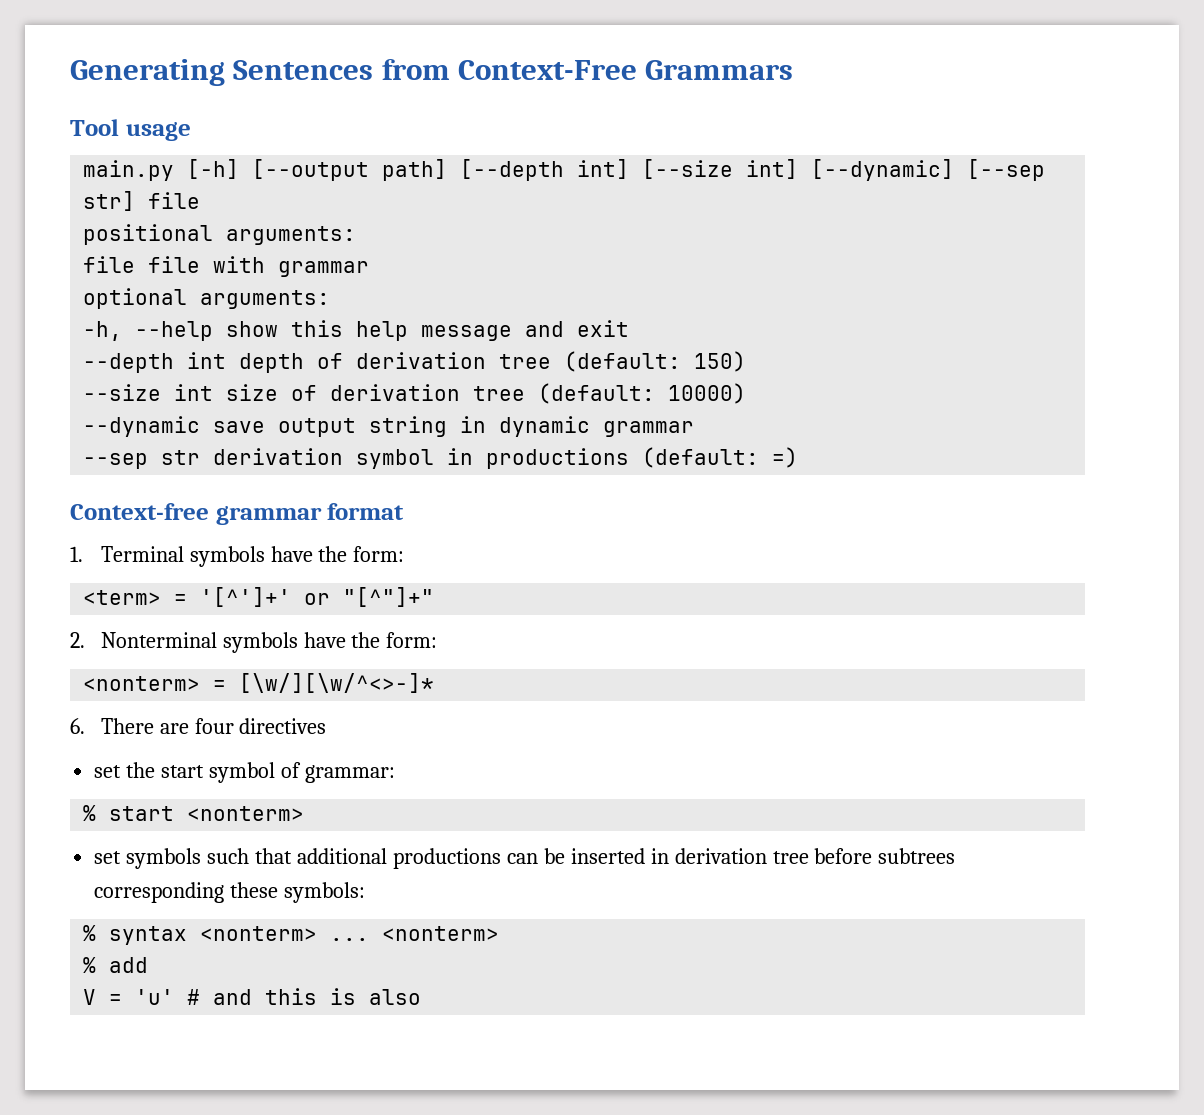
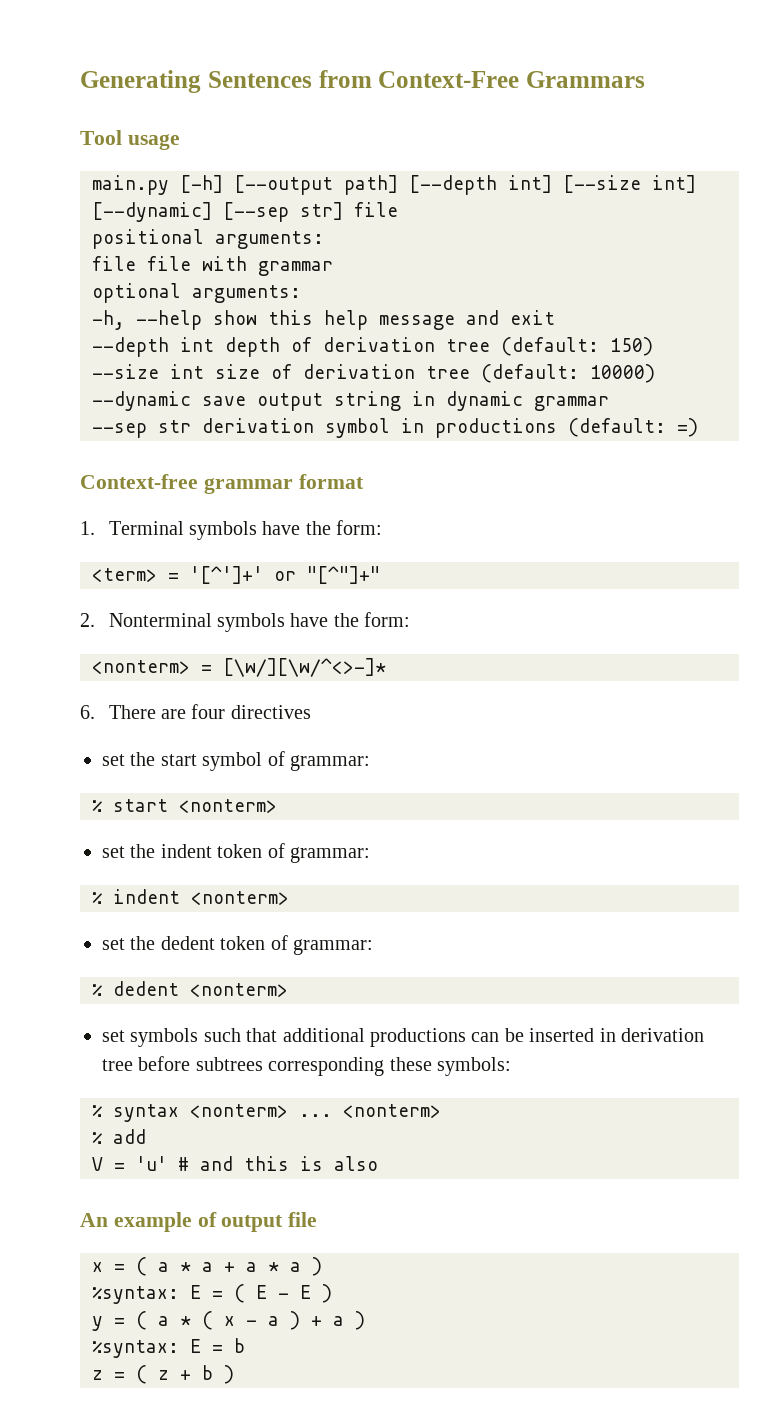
(305, 813) none -> [102,843,370,863] [92,889,289,905] [102,935,373,955] [92,981,288,997] // set the indent token of grammar: // % indent <nonterm> // set the dedent token of grammar: // % dedent <nonterm>
(422, 997) none -> [80,1212,318,1232] [92,1257,322,1276] [92,1284,332,1304] [92,1311,365,1331] [92,1338,245,1358] [92,1365,234,1384] // An example of output file // x = ( a * a + a * a ) // %syntax: E = ( E - E ) // y = ( a * ( x - a ) + a ) // %syntax: E = b // z = ( z + b )

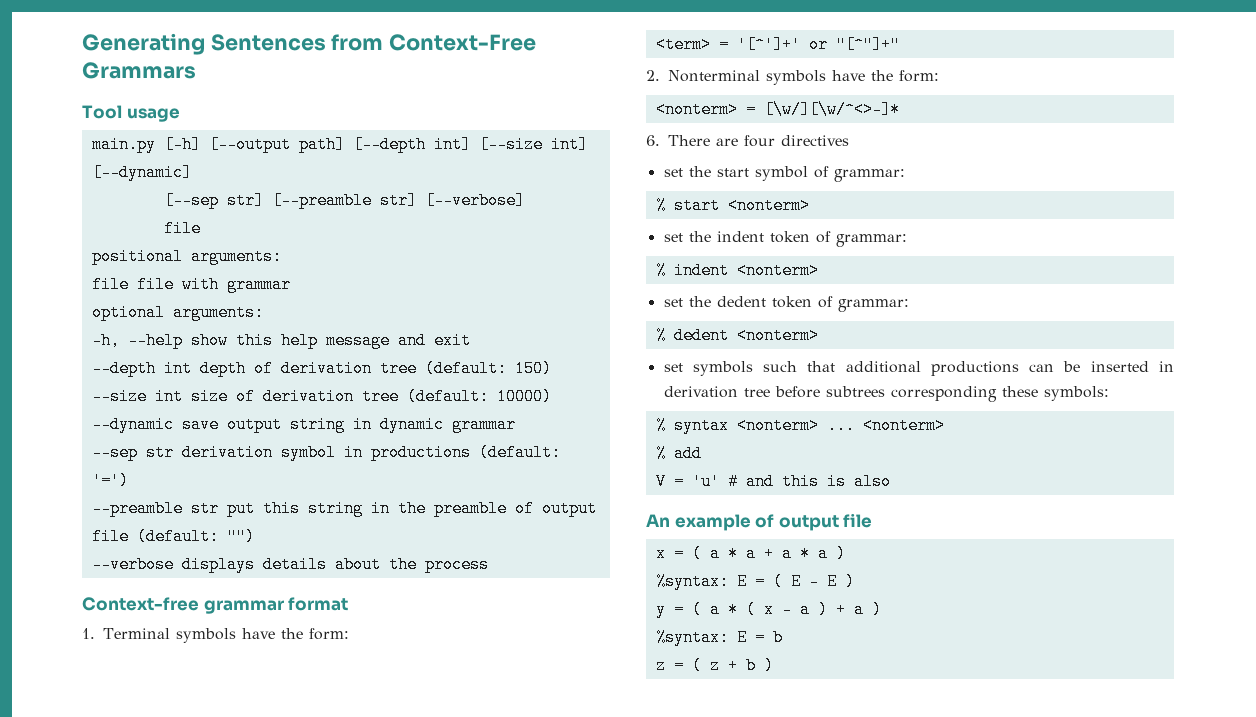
(212, 212) none -> (192, 172) //
(343, 211) none -> [271,192,525,209] [--preamble str] [--verbose] //
[677,418,698,437] =) -> [91,472,129,489] [91,500,597,517] [91,528,255,545] [91,556,489,573] '=') // --preamble str put this string in the preamble of output file (default: "") // --verbose displays details about the process

